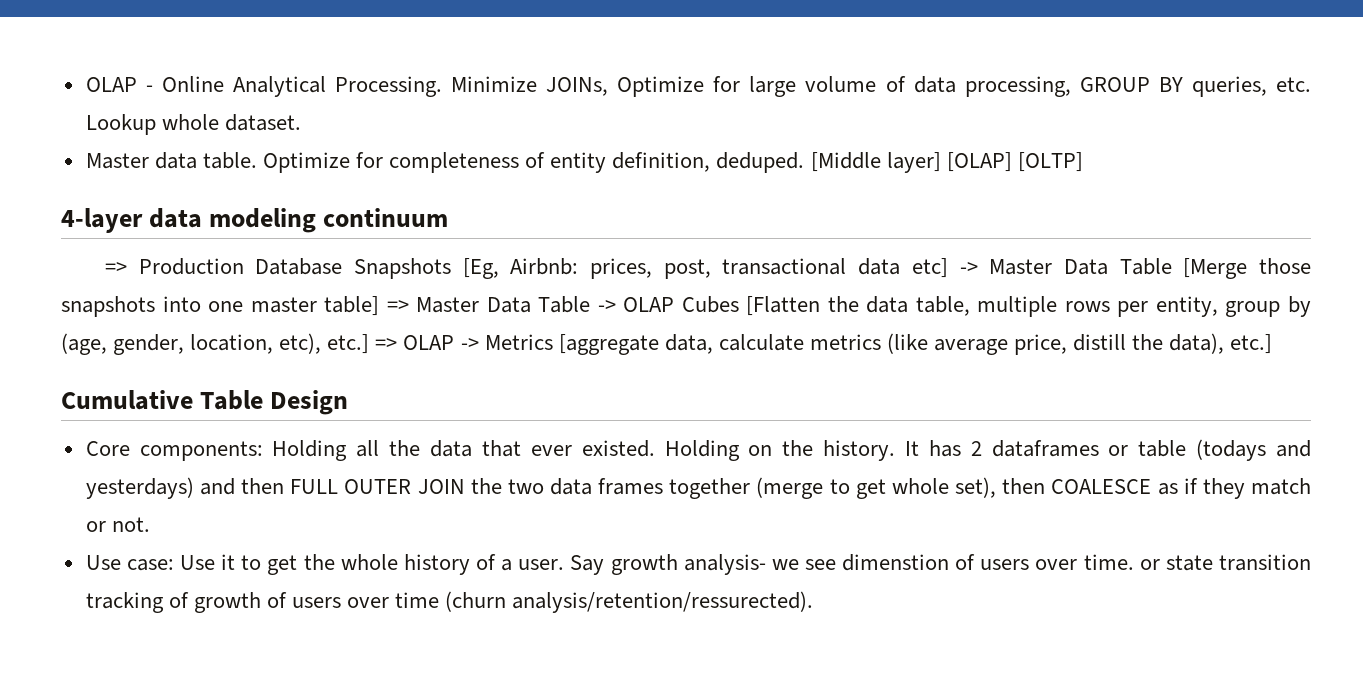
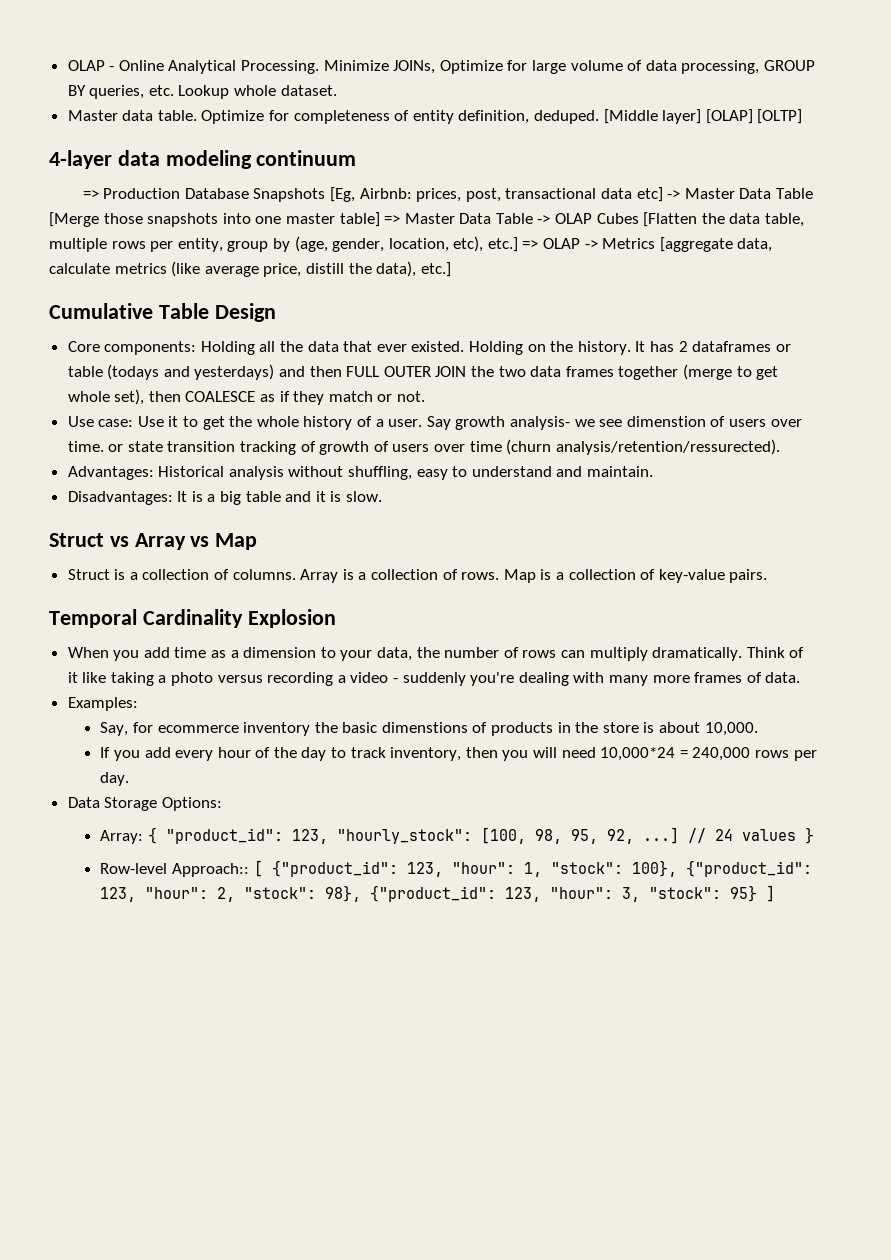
(814, 602) none -> [67,466,654,480] [67,491,383,505] [49,533,258,550] [67,569,768,583] [49,609,336,628] [67,647,805,661] [67,672,801,686] [67,697,138,711] [100,722,758,736] [100,747,817,761] [100,772,130,786] [67,797,222,811] [100,827,814,844] [100,860,812,877] [100,885,776,902] // Advantages: Historical analysis without shuffling, easy to understand and maintain. // Disadvantages: It is a big table and it is slow. // Struct vs Array vs Map // Struct is a collection of columns. Array is a collection of rows. Map is a collection of key-value pairs. // Temporal Cardinality Explosion // When you add time as a dimension to your data, the number of rows can multiply dramatically. Think of it like taking a photo versus recording a video - suddenly you're dealing with many more frames of data. // Examples: // Say, for ecommerce inventory the basic dimenstions of products in the store is about 10,000. // If you add every hour of the day to track inventory, then you will need 10,000*24 = 240,000 rows per day. // Data Storage Options: // Array: { "product_id": 123, "hourly_stock": [100, 98, 95, 92, ...] // 24 values } // Row-level Approach:: [ {"product_id": 123, "hour": 1, "stock": 100}, {"product_id": 123, "hour": 2, "stock": 98}, {"product_id": 123, "hour": 3, "stock": 95} ]

